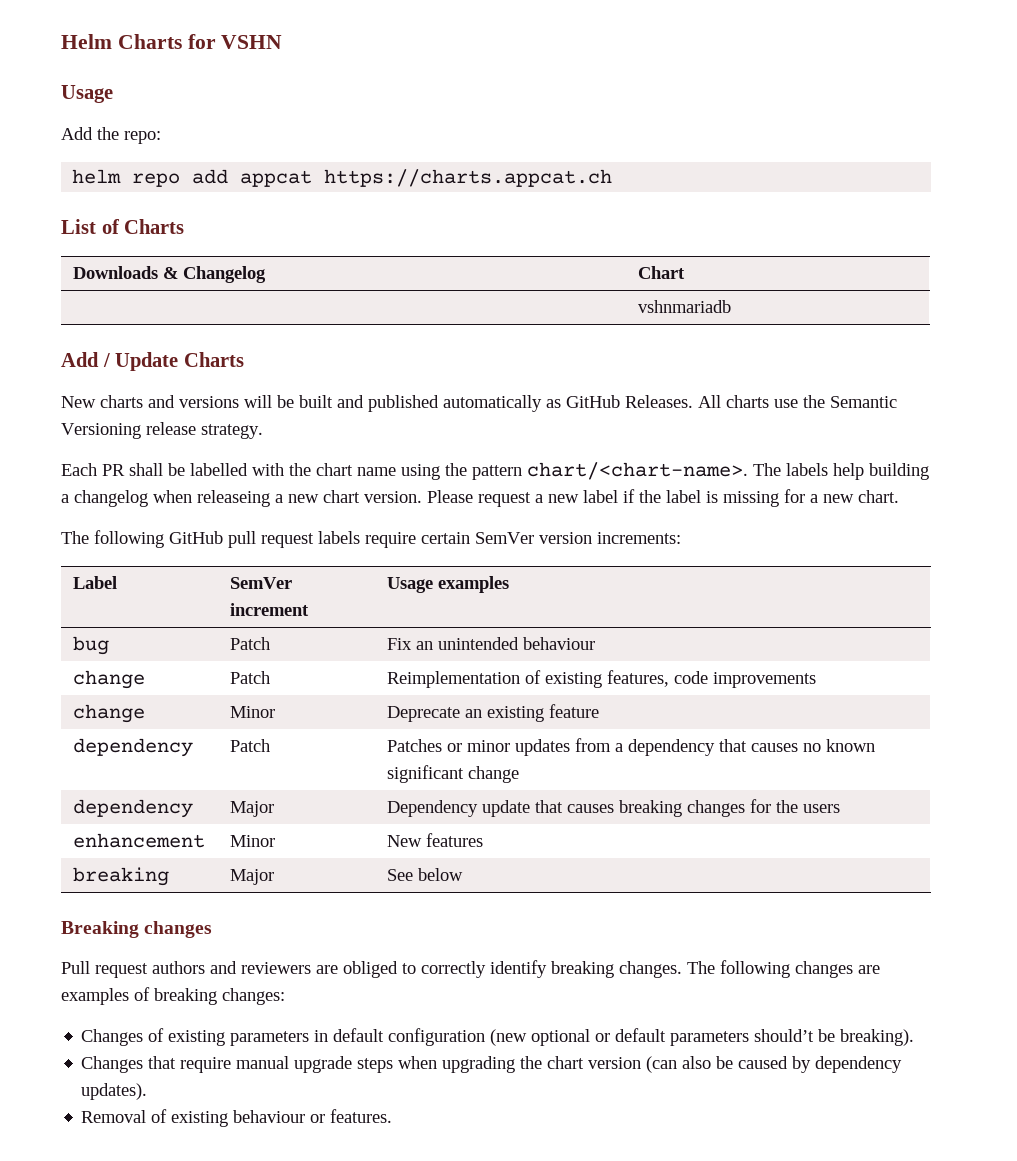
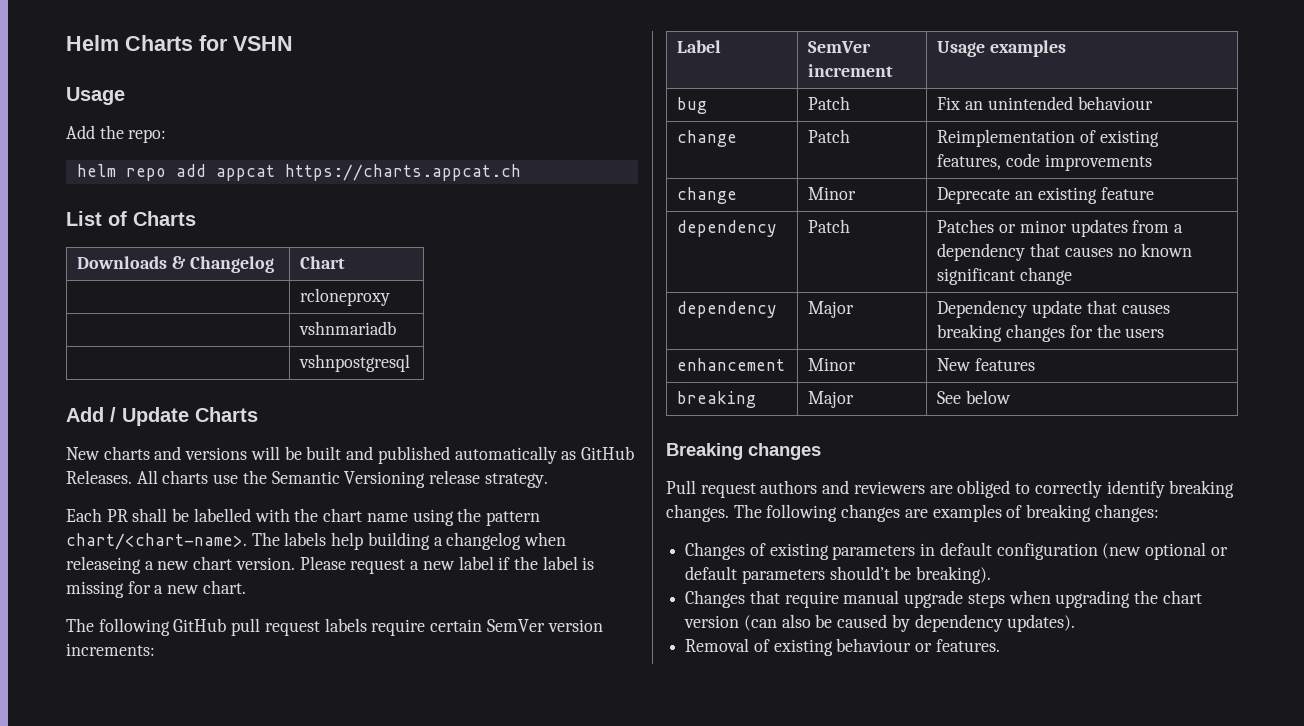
(686, 272) none -> [300,288,391,306] // | rcloneproxy
(732, 306) none -> [299,354,411,372] // | vshnpostgresql

